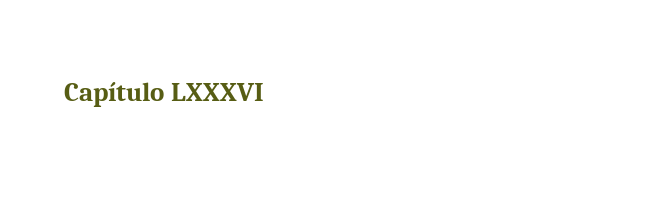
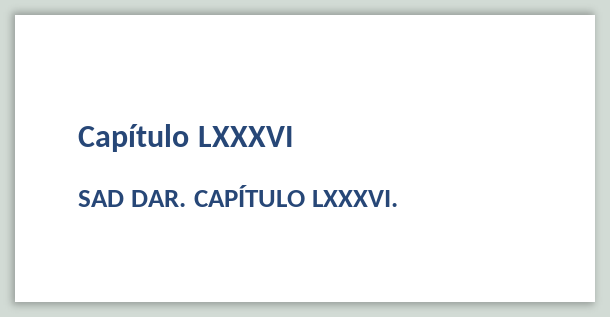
(265, 92) none -> [78,185,398,207] // SAD DAR. CAPÍTULO LXXXVI.

